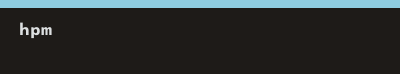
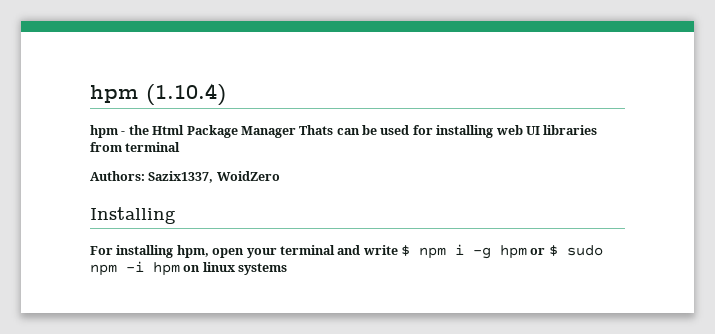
[19,22,52,39] hpm -> [90,83,226,106] [90,125,598,138] [90,142,181,152] [90,171,280,183] [90,207,176,224] [90,244,603,259] [90,261,288,276] hpm (1.10.4) // hpm - the Html Package Manager Thats can be used for installing web UI libraries from terminal // Authors: Sazix1337, WoidZero // Installing // For installing hpm, open your terminal and write $ npm i -g hpm or $ sudo npm -i hpm on linux systems

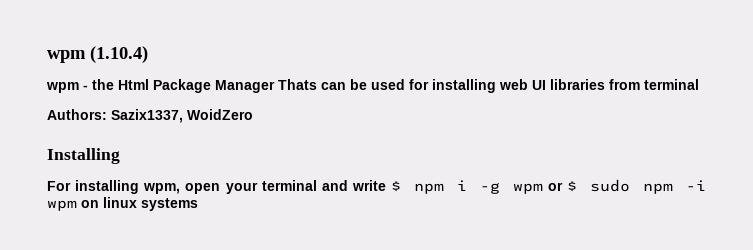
[90,85,138,103] hpm -> [47,50,86,63] wpm
[90,125,118,138] hpm -> [46,82,79,93] wpm
[176,245,209,258] hpm, -> [143,183,181,194] wpm,
[500,245,527,259] hpm -> [512,183,543,194] wpm
[153,262,180,276] hpm -> [47,200,77,211] wpm

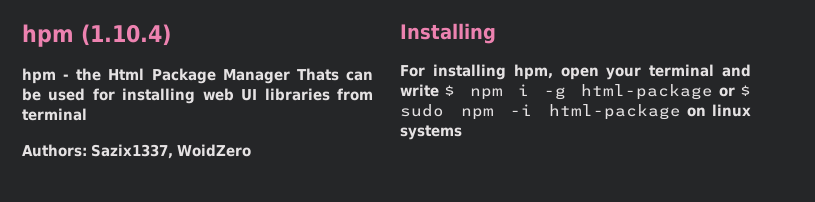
[47,50,86,63] wpm -> [22,24,74,47] hpm
[46,82,79,93] wpm -> [22,68,56,84] hpm
[143,183,181,194] wpm, -> [513,64,553,80] hpm,
[512,183,543,194] wpm -> [581,84,714,100] html-package
[47,200,77,211] wpm -> [548,104,681,120] html-package

